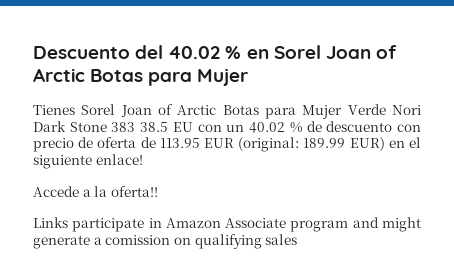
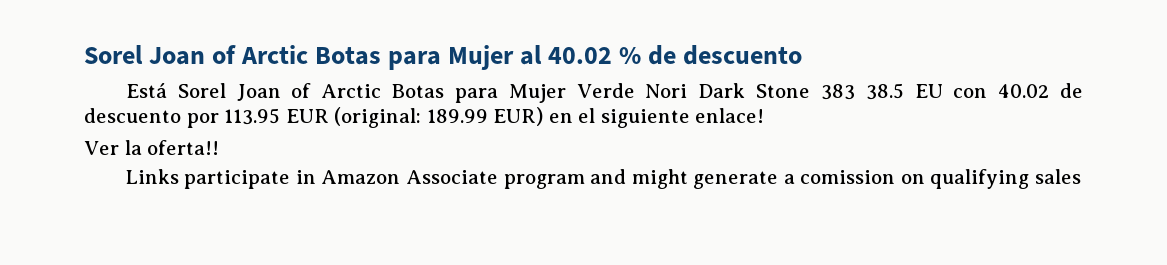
[33,45,397,59] [33,68,249,86] [33,105,75,115] Descuento del 40.02 % en Sorel Joan of Arctic Botas para Mujer // Tienes -> [84,45,803,70] [125,83,167,98] Sorel Joan of Arctic Botas para Mujer al 40.02 % de descuento // Está
[226,121,421,133] [33,137,156,152] un 40.02 % de descuento con precio de oferta de -> [998,83,1083,98] [84,108,219,128] 40.02 de descuento por
[33,186,91,197] Accede a -> [84,141,119,155] Ver

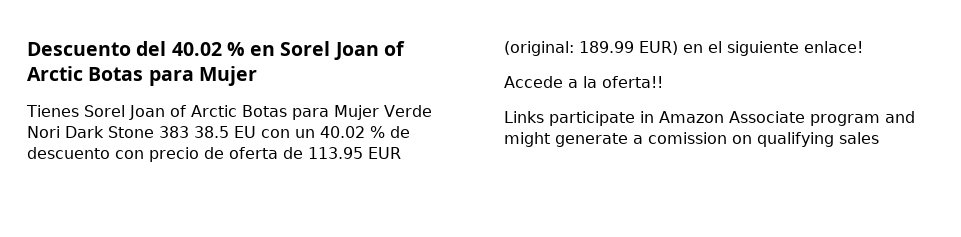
[84,45,803,70] [125,83,167,98] Sorel Joan of Arctic Botas para Mujer al 40.02 % de descuento // Está -> [27,41,405,60] [27,66,257,86] [26,105,79,117] Descuento del 40.02 % en Sorel Joan of Arctic Botas para Mujer // Tienes
[998,83,1083,98] [84,108,219,128] 40.02 de descuento por -> [295,126,410,138] [27,147,303,162] un 40.02 % de descuento con precio de oferta de
[84,141,119,155] Ver -> [504,76,578,88] Accede a

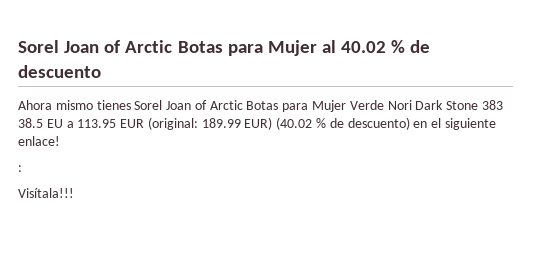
[27,41,405,60] [27,66,257,86] [26,105,79,117] Descuento del 40.02 % en Sorel Joan of Arctic Botas para Mujer // Tienes -> [18,40,431,56] [18,65,101,78] [18,100,131,110] Sorel Joan of Arctic Botas para Mujer al 40.02 % de descuento // Ahora mismo tienes
[261,126,410,138] [27,147,303,162] con un 40.02 % de descuento con precio de oferta de -> [66,121,74,128] a
(678, 48) none -> [276,117,410,130] (40.02 % de descuento)
[504,76,663,88] [504,111,915,126] [504,132,879,147] Accede a la oferta!! // Links participate in Amazon Associate program and might generate a comission on qualifying sales -> [18,165,22,172] [18,188,74,198] : // Visítala!!!

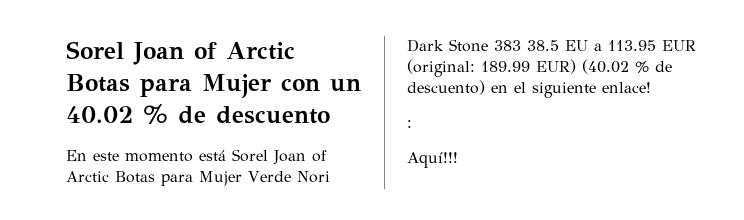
[18,40,336,56] Sorel Joan of Arctic Botas para Mujer al -> [66,41,295,65] [66,74,361,98] Sorel Joan of Arctic Botas para Mujer con un
[18,100,131,110] Ahora mismo tienes -> [66,150,226,162] En este momento está
[18,188,74,198] Visítala!!! -> [407,152,458,168] Aquí!!!

